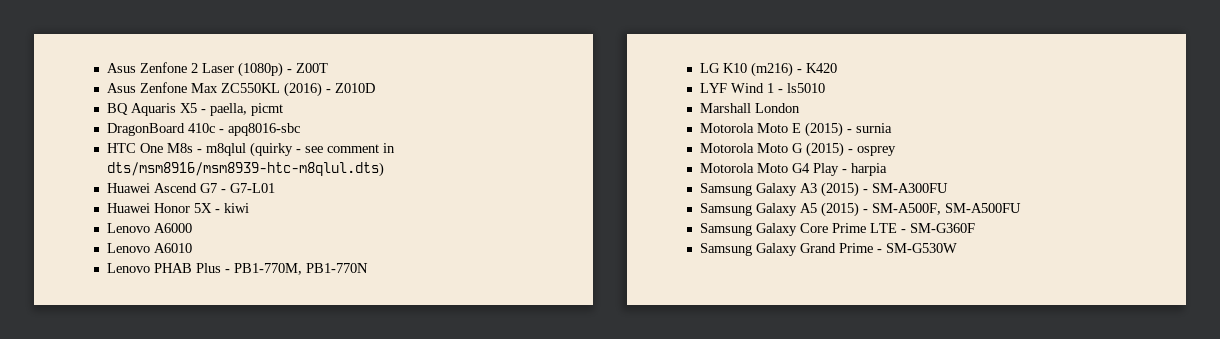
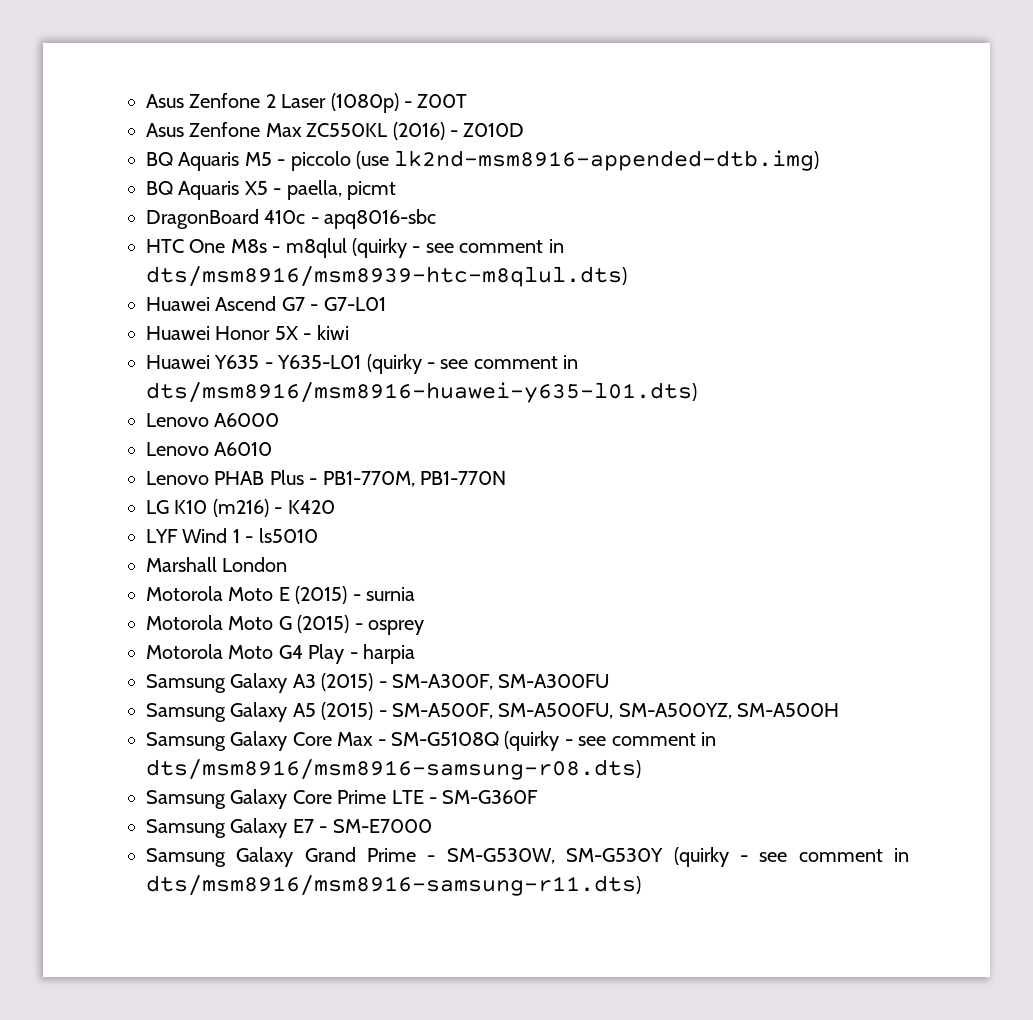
(375, 88) none -> [146,150,820,171] // BQ Aquaris M5 - piccolo (use lk2nd-msm8916-appended-dtb.img)
(249, 208) none -> [146,354,579,374] [146,382,697,403] // Huawei Y635 - Y635-L01 (quirky - see comment in dts/msm8916/msm8916-huawei-y635-l01.dts)
(868, 191) none -> [392,674,493,690] SM-A300F,
[944,203,1021,213] SM-A500FU -> [498,703,840,719] [146,731,716,751] [146,759,641,780] SM-A500FU, SM-A500YZ, SM-A500H // Samsung Galaxy Core Max - SM-G5108Q (quirky - see comment in dts/msm8916/msm8916-samsung-r08.dts)
(975, 228) none -> [146,818,432,838] // Samsung Galaxy E7 - SM-E7000
[885,243,957,253] SM-G530W -> [446,847,910,867] [146,875,641,896] SM-G530W, SM-G530Y (quirky - see comment in dts/msm8916/msm8916-samsung-r11.dts)

